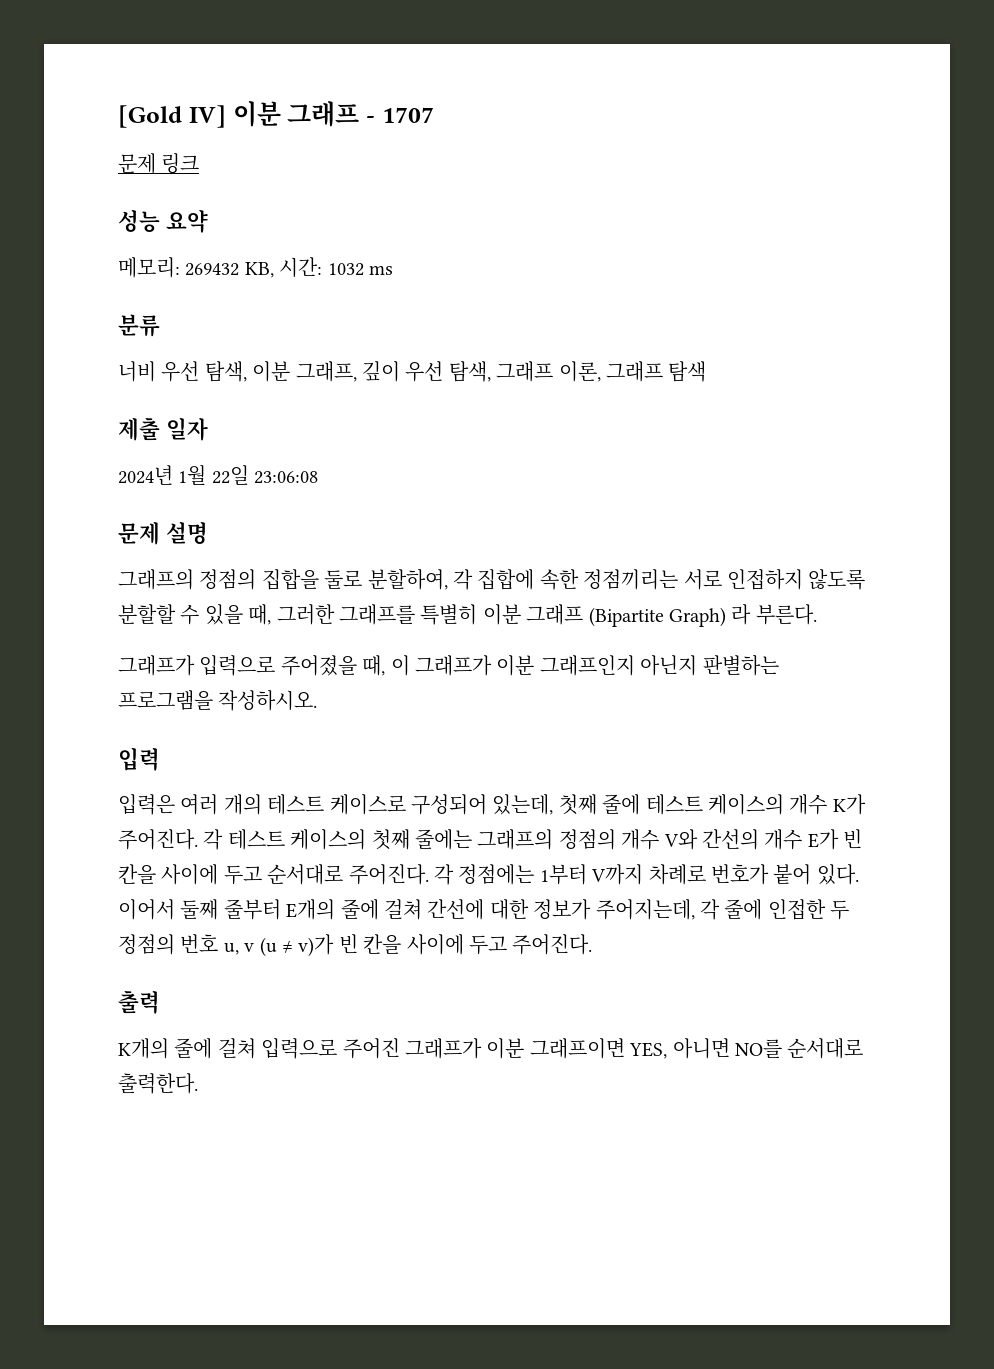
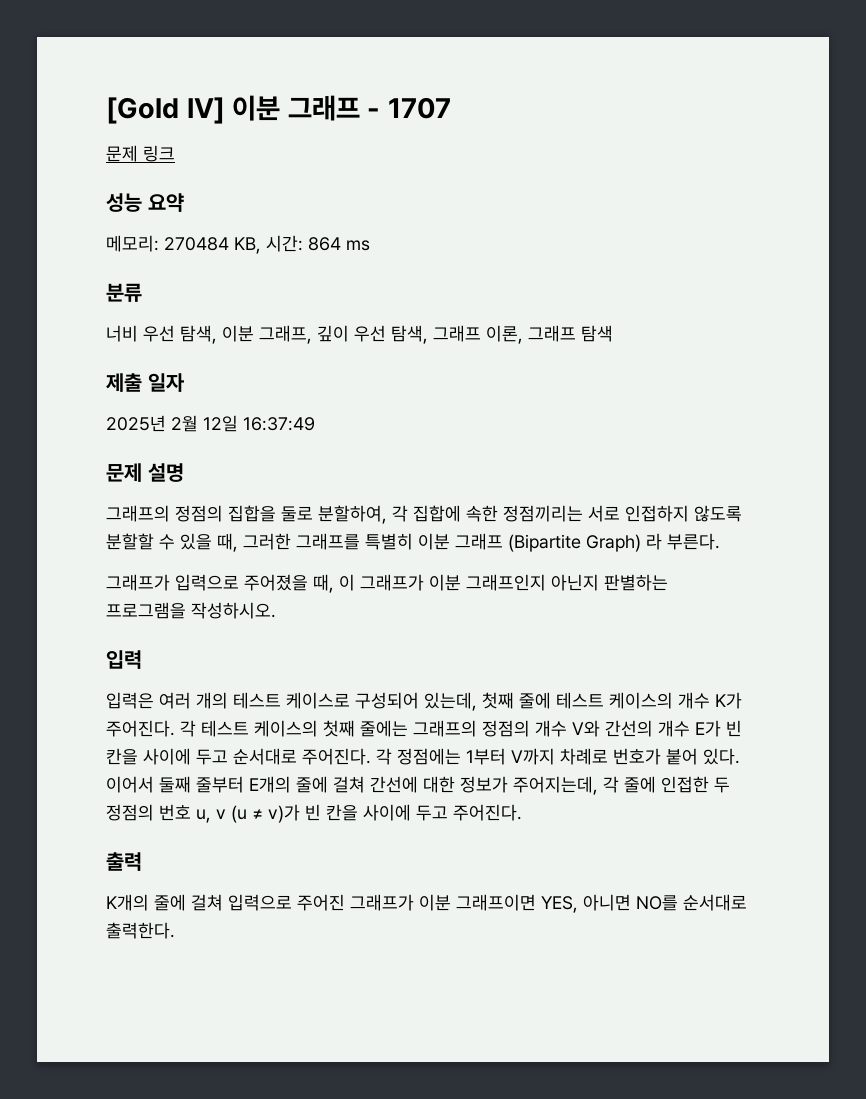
[185,263,240,276] 269432 -> [164,237,229,251] 270484
[327,263,364,276] 1032 -> [308,237,341,251] 864
[118,464,319,485] 2024년 1월 22일 23:06:08 -> [106,415,315,432] 2025년 2월 12일 16:37:49

